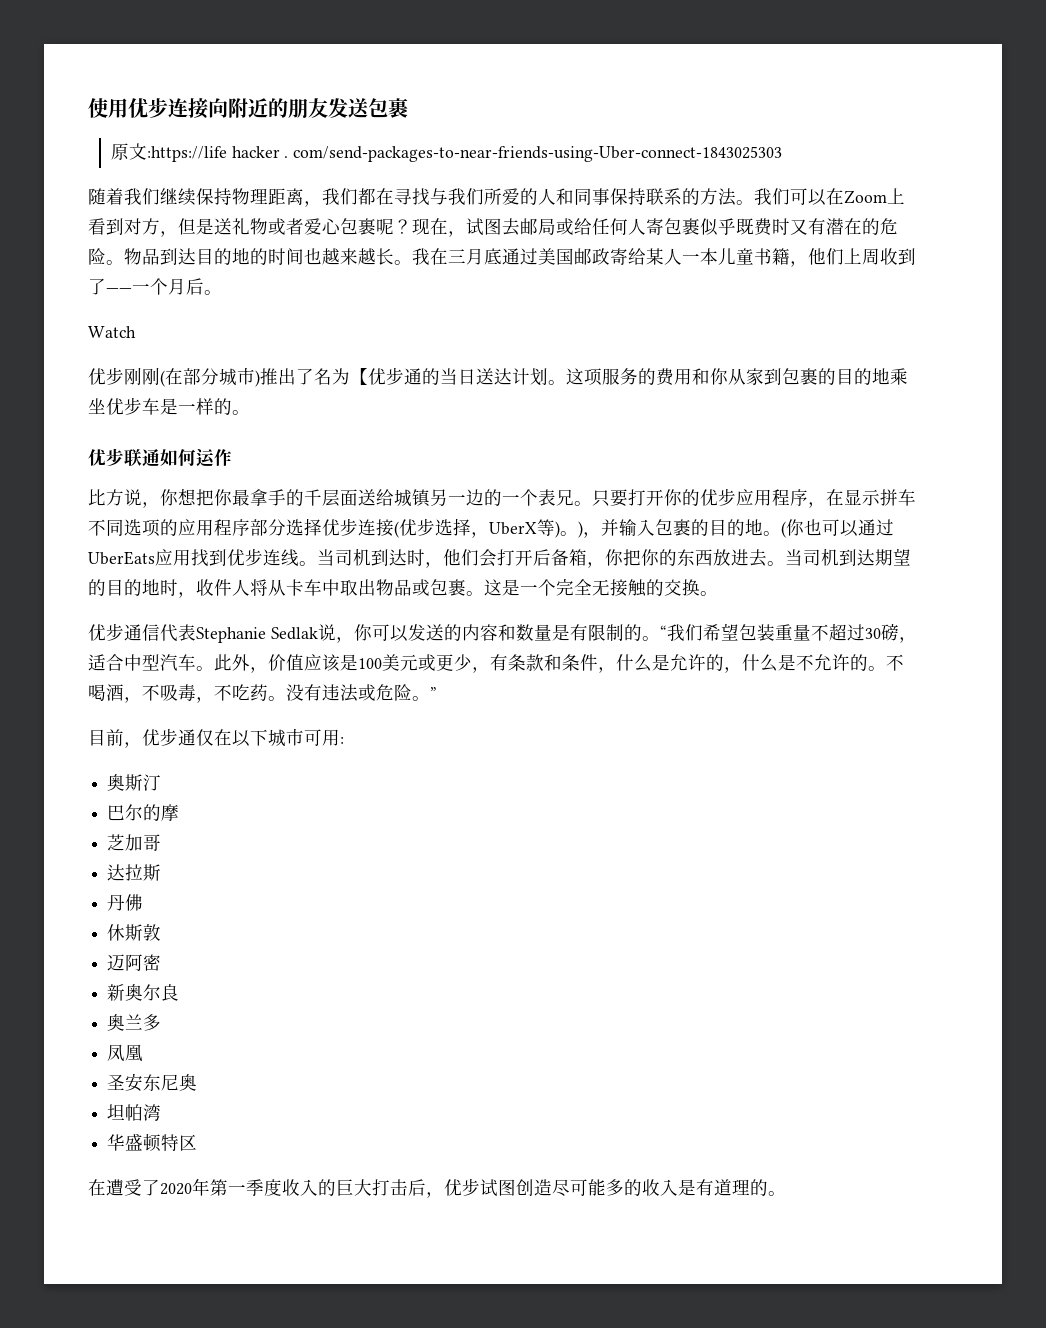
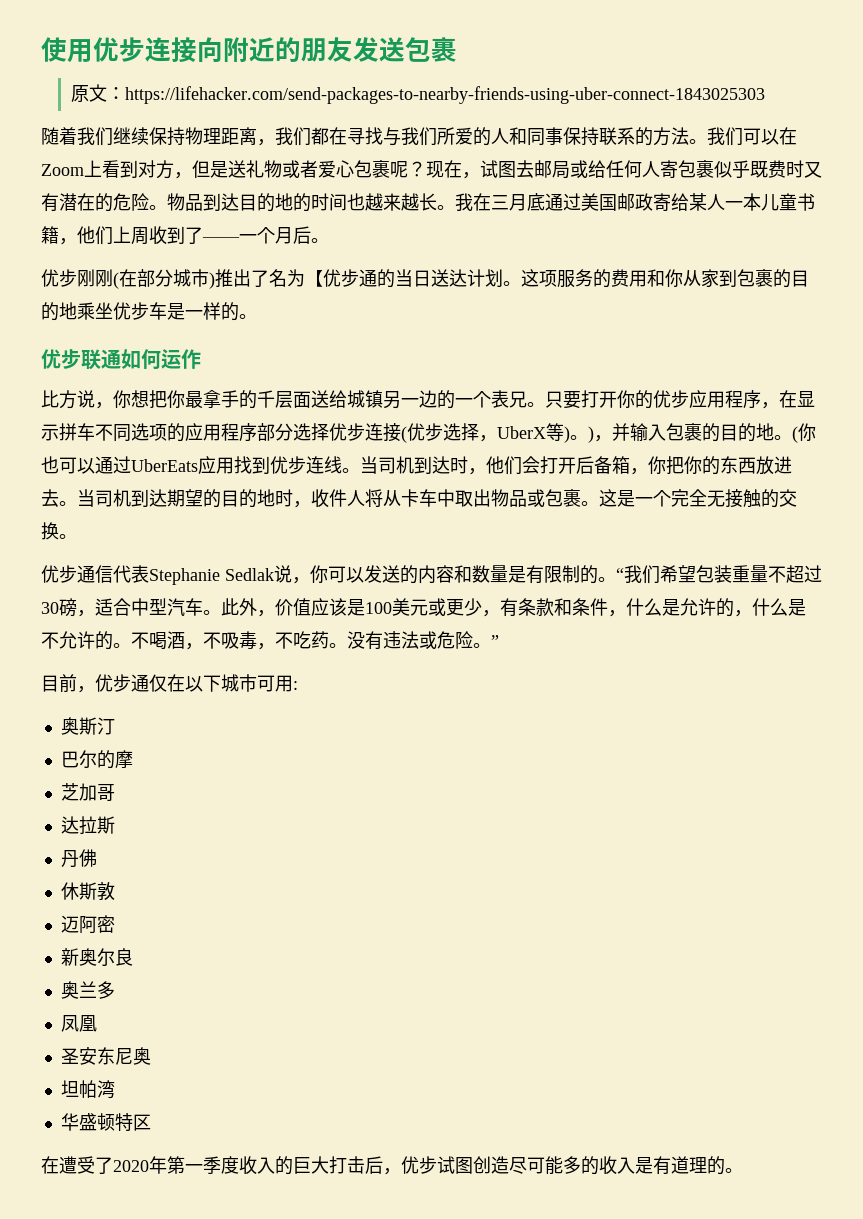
[146,146,783,162] :https://life hacker . com/send-packages-to-near-friends-using-Uber-connect-1843025303 -> [106,86,765,104] ：https://lifehacker.com/send-packages-to-nearby-friends-using-uber-connect-1843025303
[88,326,136,338] // Watch -> (329, 240) none

